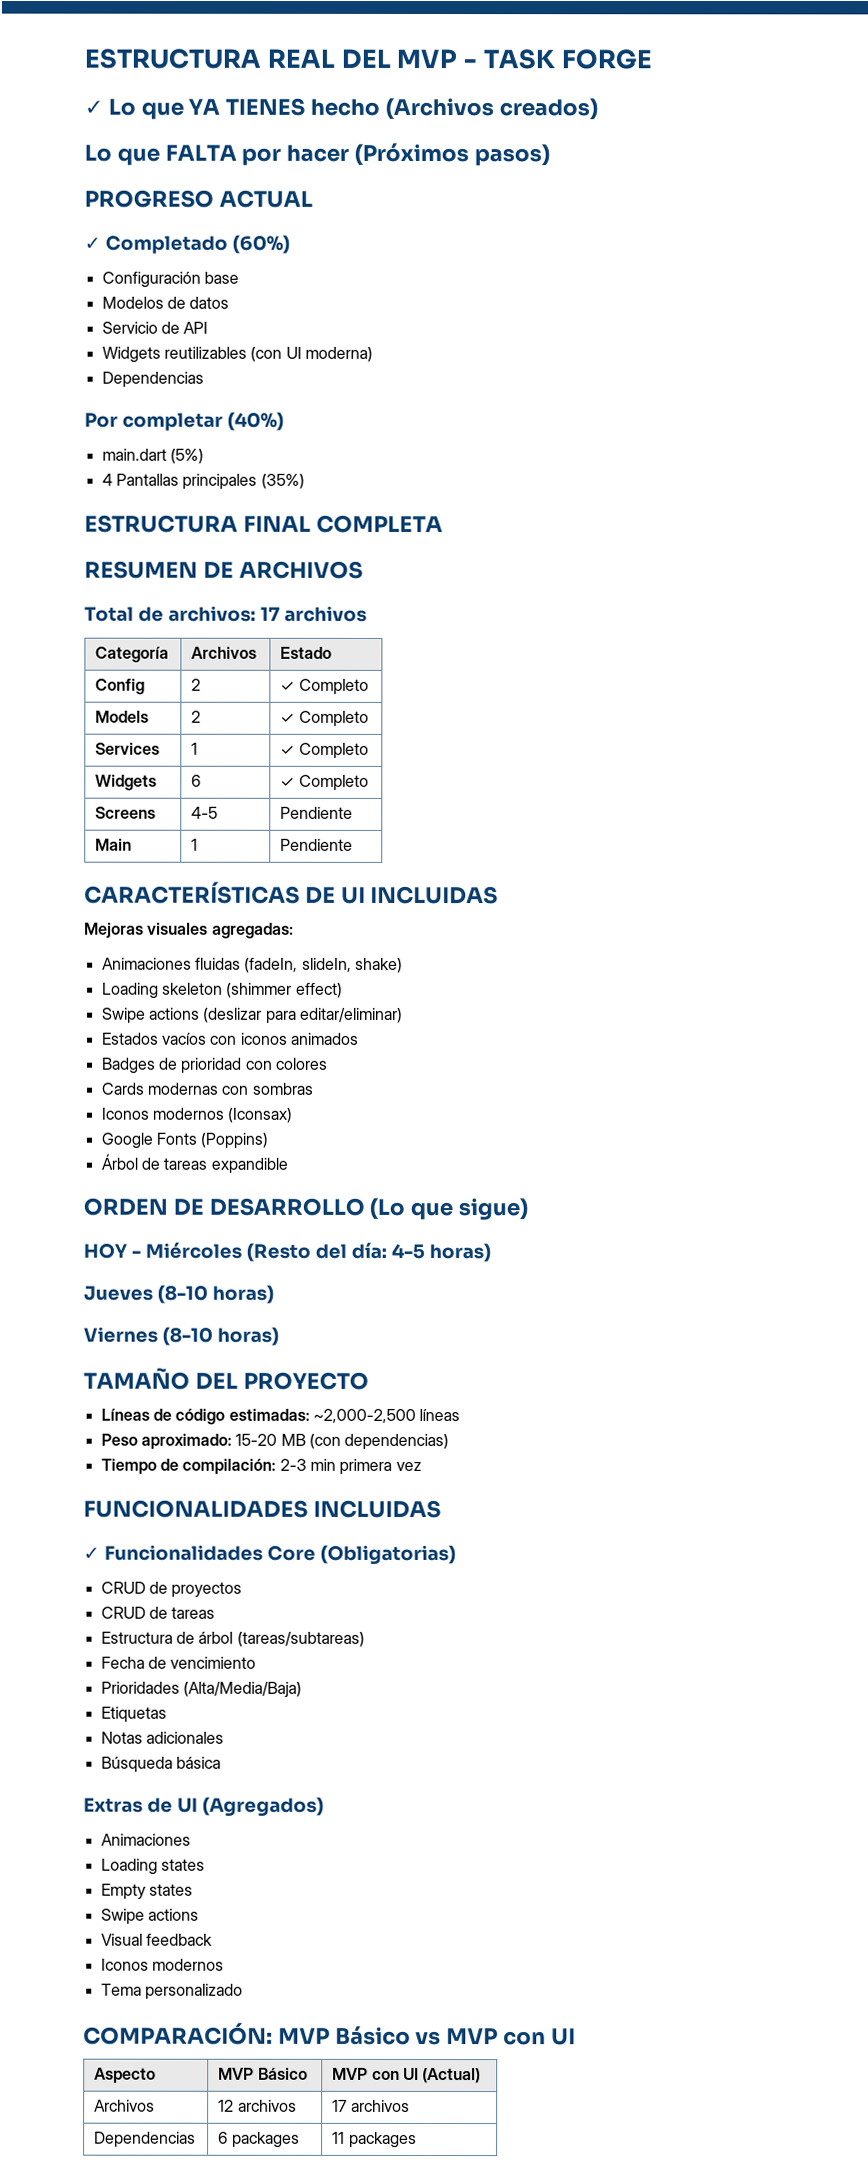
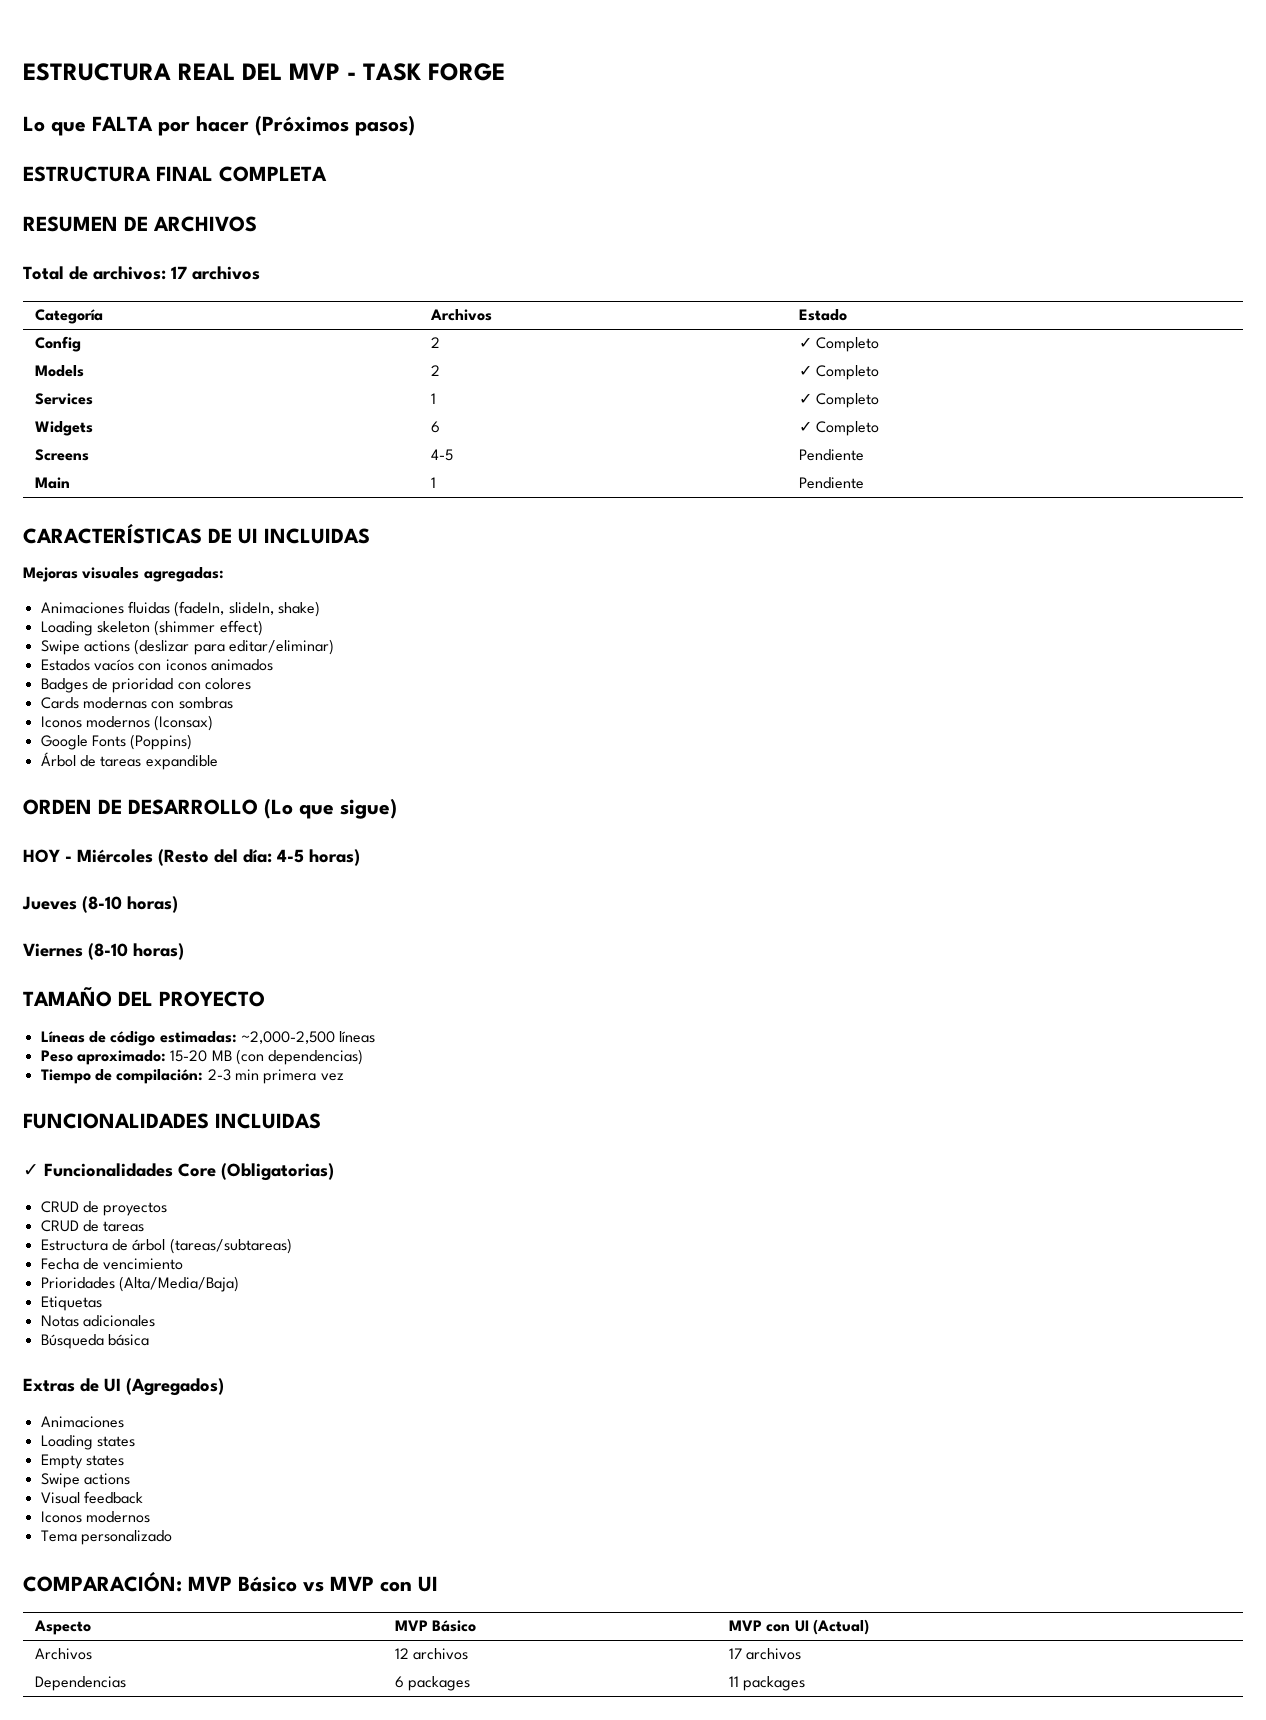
[84,97,598,120] // ✓ Lo que YA TIENES hecho (Archivos creados) -> (505, 72) none
[84,189,313,208] [84,234,290,254] [101,271,239,288] [101,296,230,309] [101,321,209,334] [101,346,373,363] [101,371,204,388] [84,411,284,431] [101,448,204,464] [101,473,305,490] // PROGRESO ACTUAL // ✓ Completado (60%) // Configuración base // Modelos de datos // Servicio de API // Widgets reutilizables (con UI moderna) // Dependencias // Por completar (40%) // main.dart (5%) // 4 Pantallas principales (35%) -> (415, 125) none

